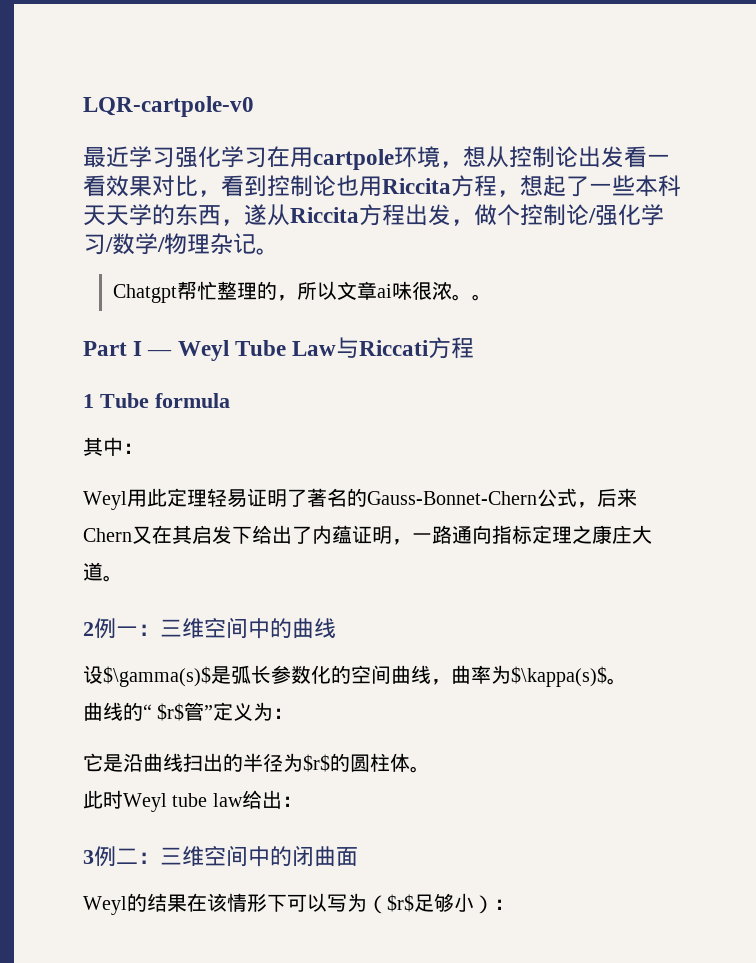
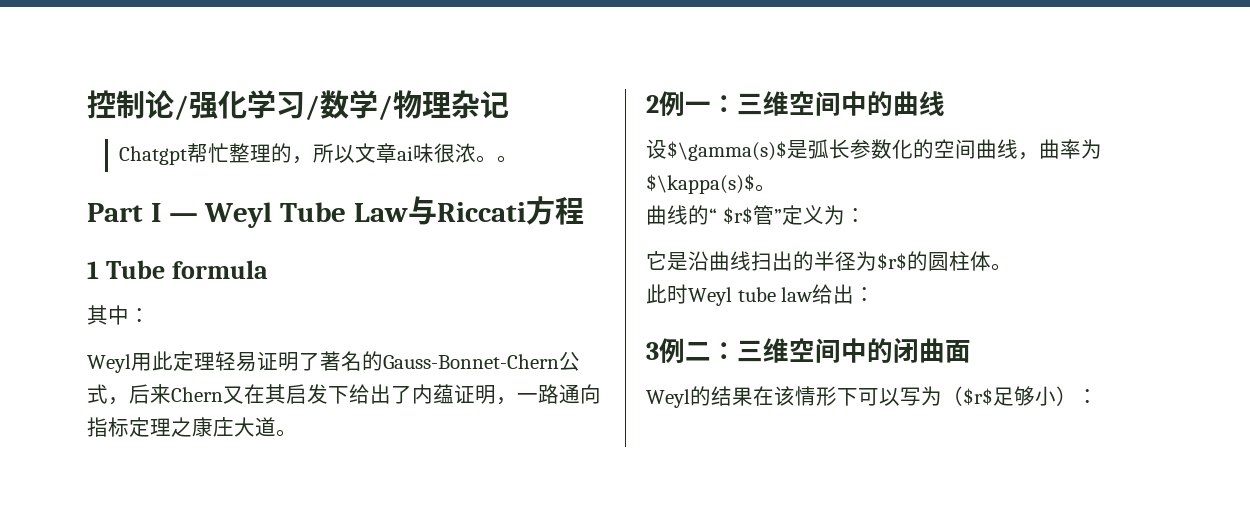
[83,96,254,117] [83,146,670,170] [83,175,681,197] [83,204,520,226] LQR-cartpole-v0 // 最近学习强化学习在用cartpole环境，想从控制论出发看一看效果对比，看到控制论也用Riccita方程，想起了一些本科天天学的东西，遂从Riccita方程出发，做个 -> (87, 104) none
[256,248,279,255] 。 -> (509, 104) none

